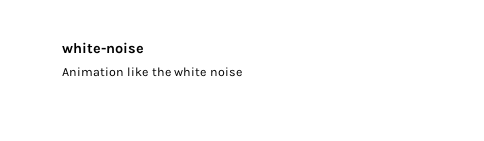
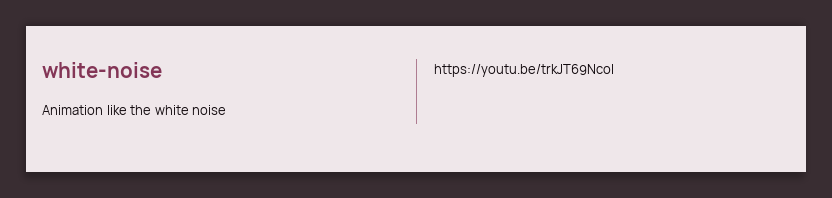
(242, 72) none -> [434,64,614,77] https://youtu.be/trkJT69NcoI

